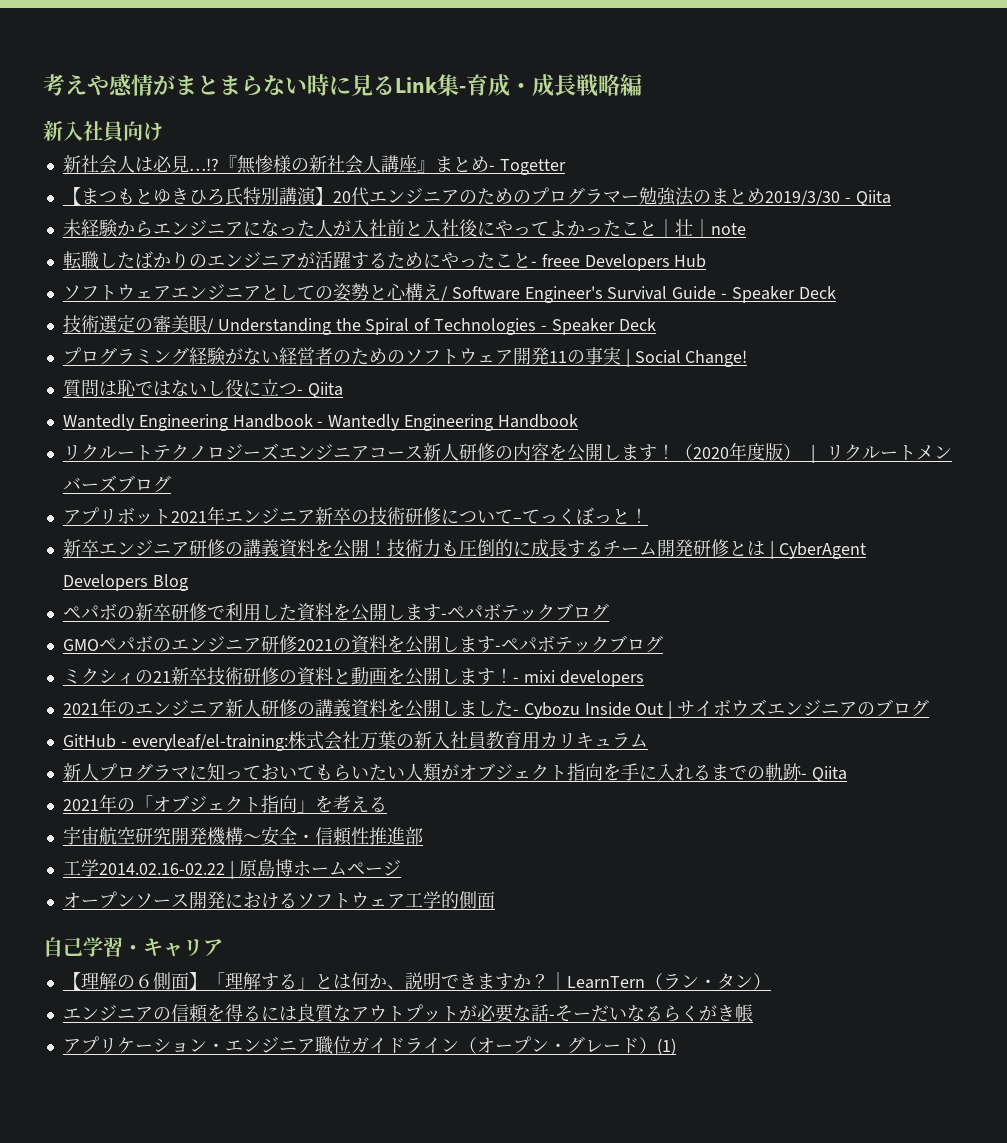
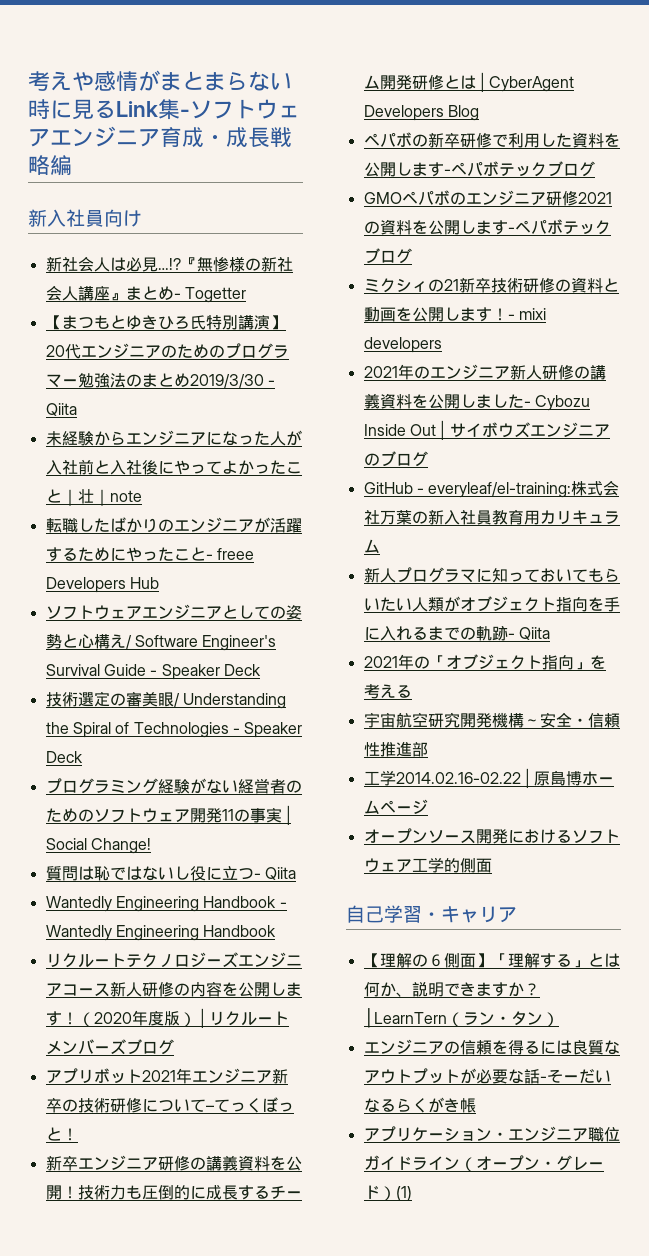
(466, 89) none -> [190,99,300,119] [28,126,160,147] ソフトウェアエンジニア

